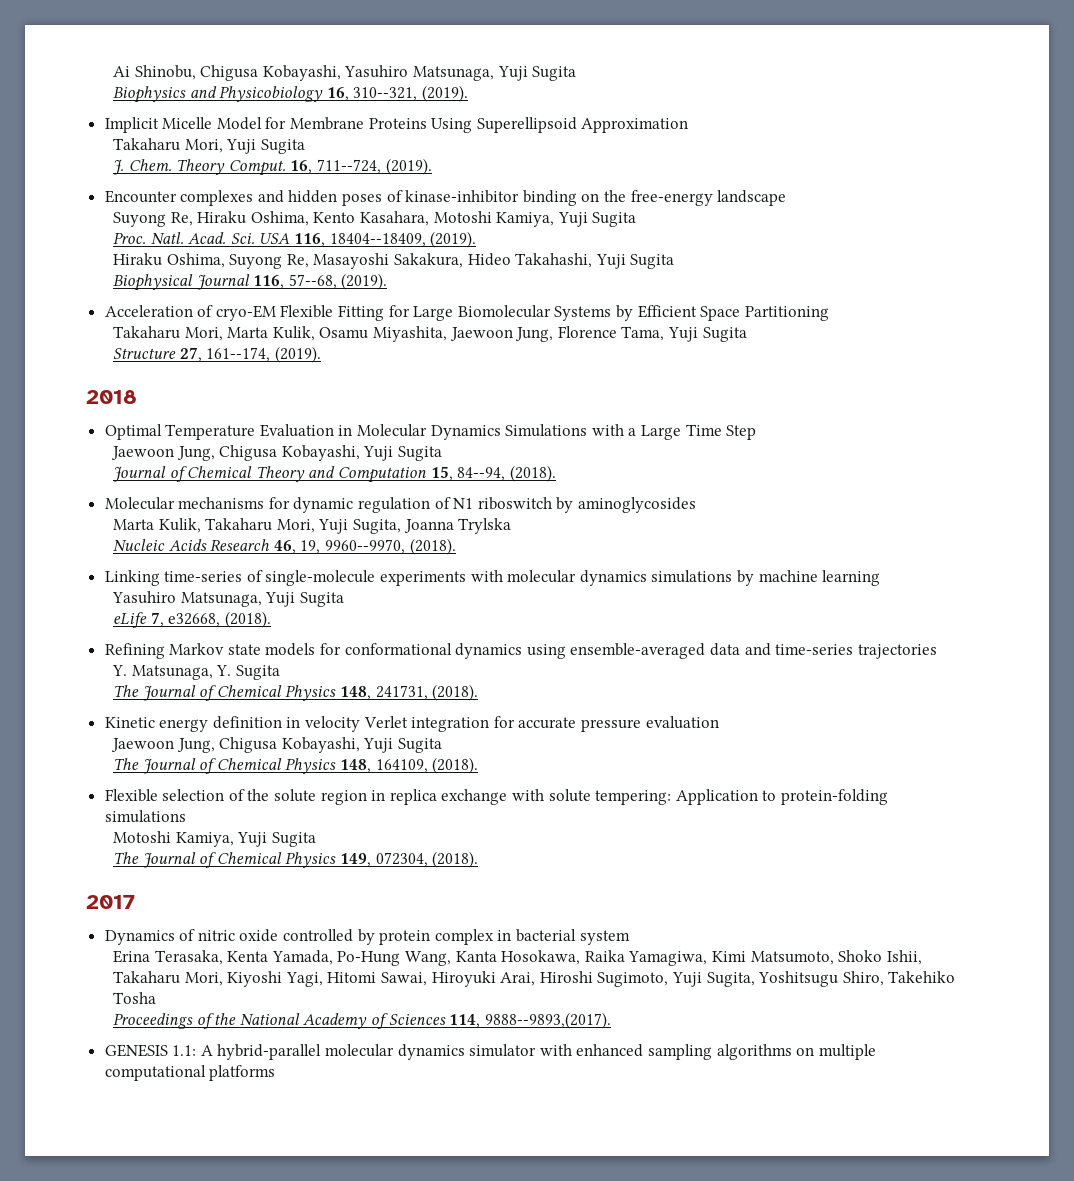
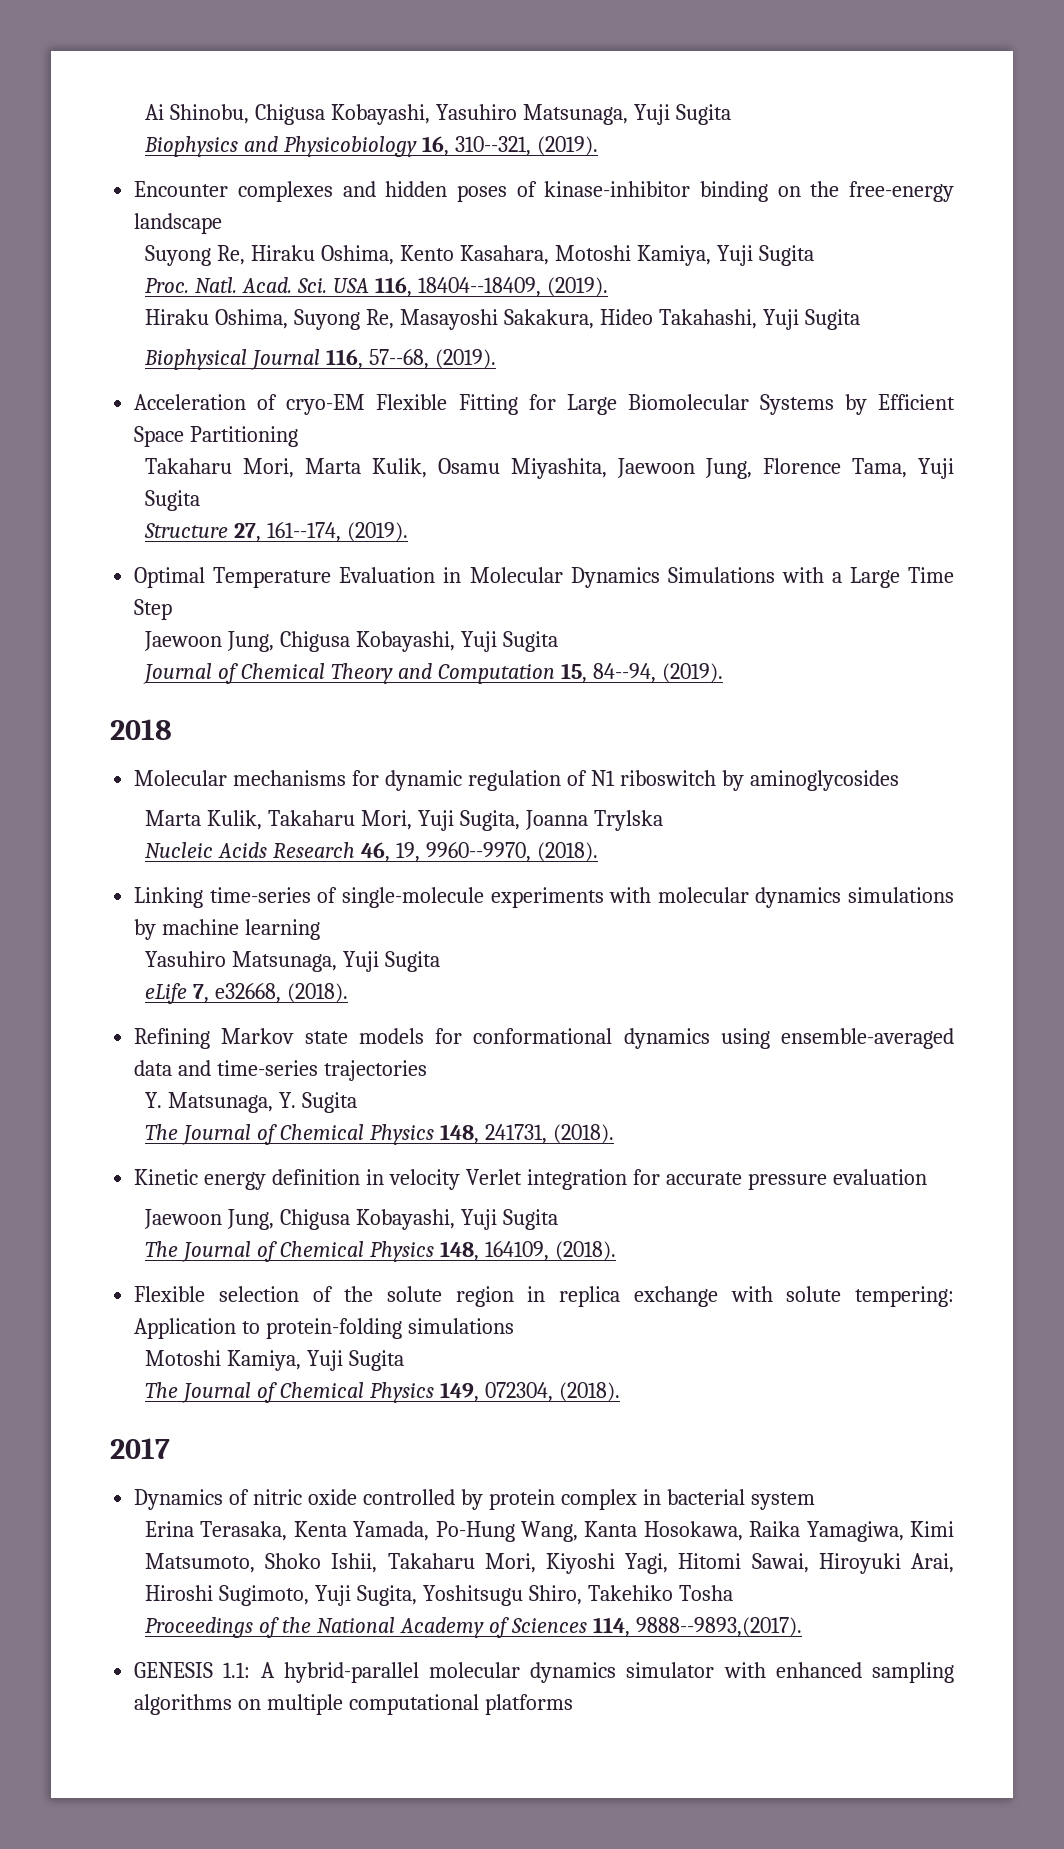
[104,117,689,133] [113,138,305,154] [113,158,432,176] // Implicit Micelle Model for Membrane Proteins Using Superellipsoid Approximation // Takaharu Mori, Yuji Sugita // J. Chem. Theory Comput. 16, 711--724, (2019). -> (598, 146) none
[86,390,137,404] // 2018 -> (408, 532) none
[509,465,556,482] (2018). -> [661,663,723,683] [110,719,172,740] (2019). // 2018

